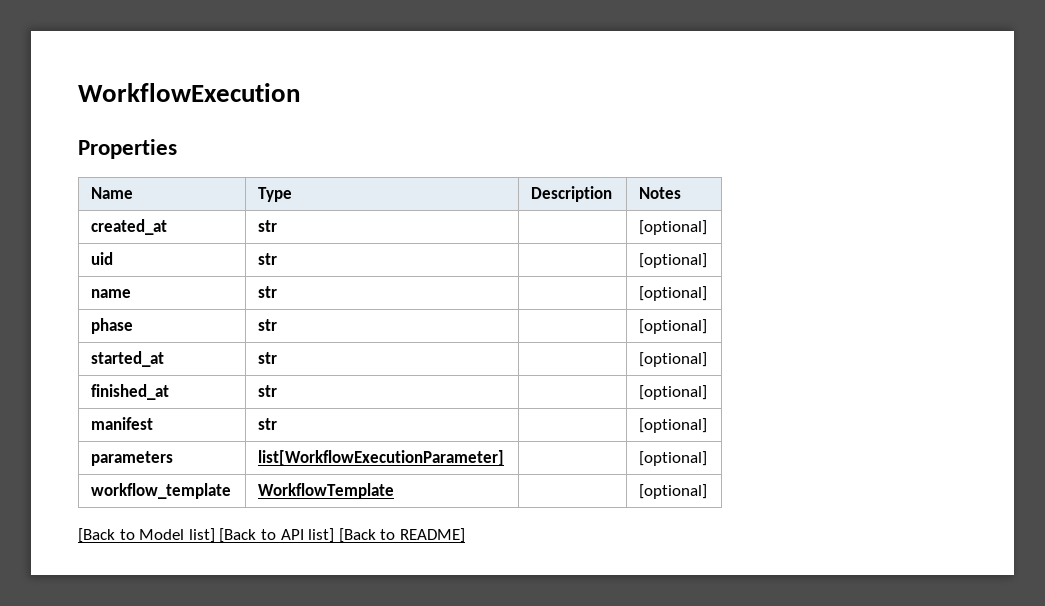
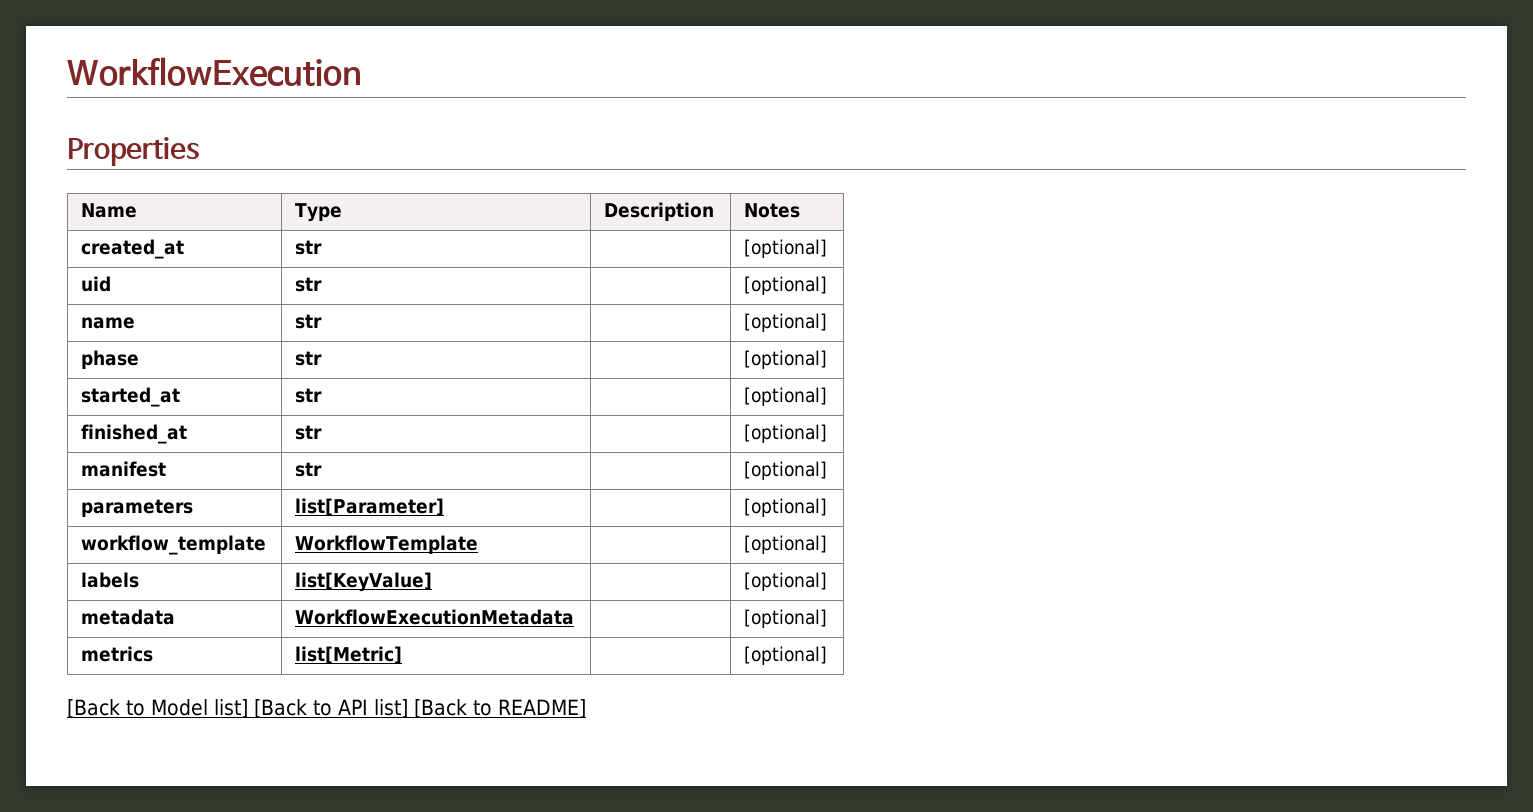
[258,450,505,466] list[WorkflowExecutionParameter] -> [295,498,445,516] list[Parameter]
(708, 491) none -> [81,572,140,588] [295,572,433,592] [744,572,828,591] [81,609,176,625] [295,609,575,625] [744,609,828,628] [81,646,154,662] [295,646,403,664] [744,646,828,665] // labels | list[KeyValue] | | [optional] // metadata | WorkflowExecutionMetadata | | [optional] // metrics | list[Metric] | | [optional]

